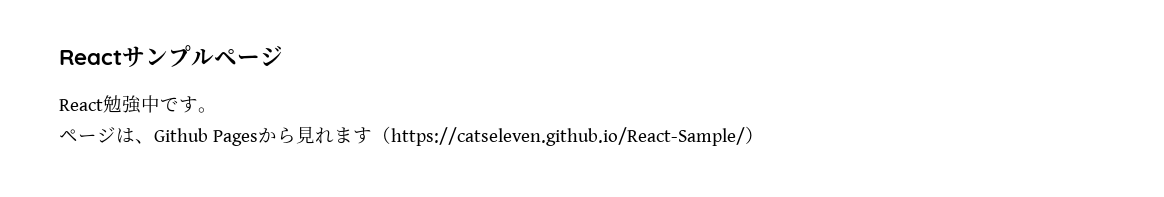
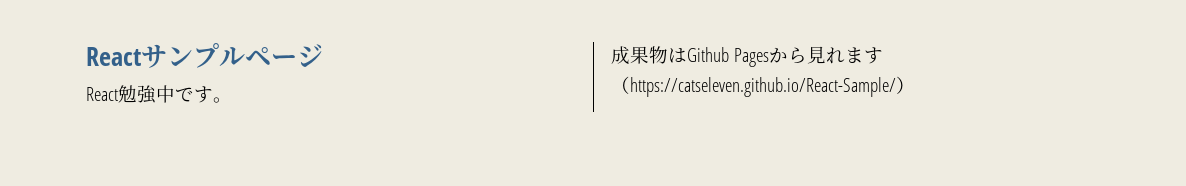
[59,127,154,144] ページは、 -> [611,46,687,65] 成果物は

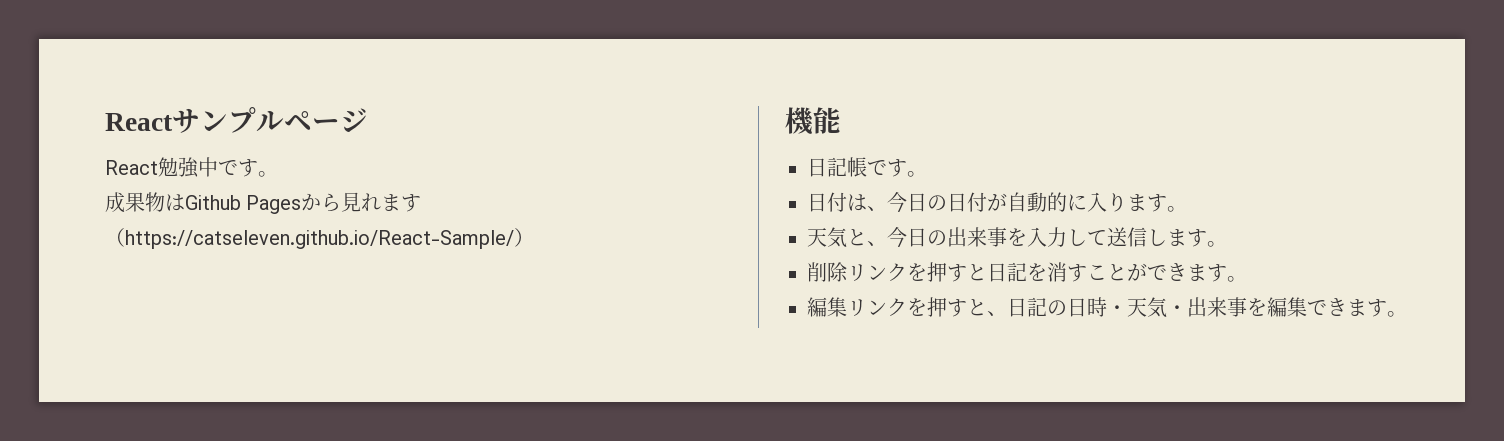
(915, 85) none -> [785,107,841,135] [807,157,927,177] [807,192,1187,213] [807,227,1227,248] [807,262,1247,282] [807,297,1407,318] // 機能 // 日記帳です。 // 日付は、今日の日付が自動的に入ります。 // 天気と、今日の出来事を入力して送信します。 // 削除リンクを押すと日記を消すことができます。 // 編集リンクを押すと、日記の日時・天気・出来事を編集できます。

